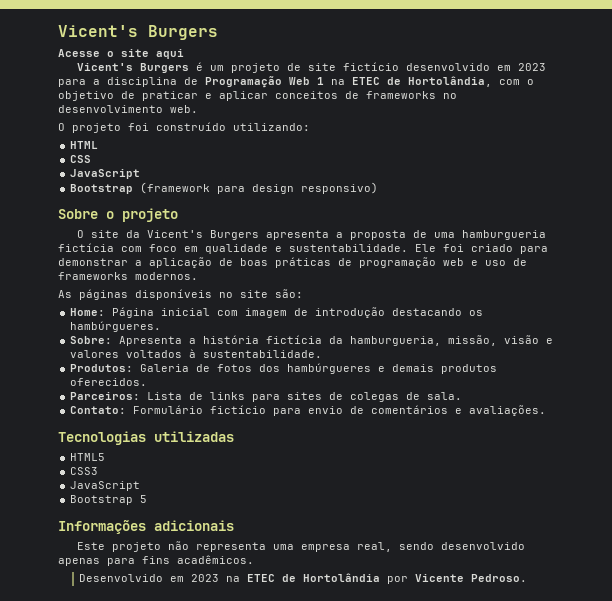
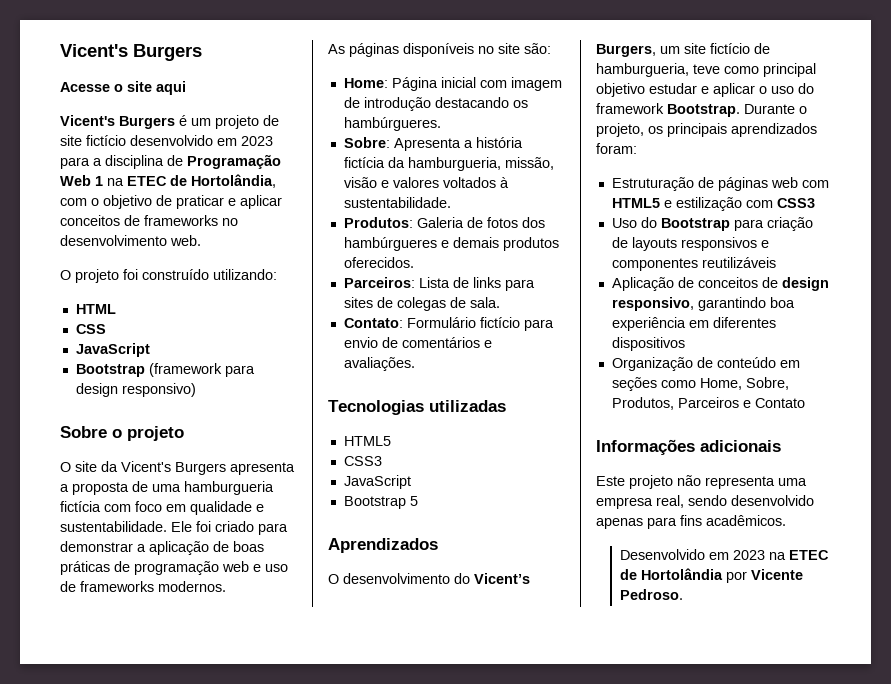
(148, 499) none -> [328,538,438,553] [328,573,530,584] [596,43,770,57] [596,63,816,77] [596,83,814,97] [596,103,807,117] [596,123,817,137] [596,143,637,154] [611,177,829,191] [611,197,815,211] [611,217,813,231] [611,237,769,251] [611,257,776,271] [611,277,829,291] [611,297,795,311] [611,317,776,331] [611,337,685,351] [611,357,800,371] [611,377,789,391] [611,397,805,410] // Aprendizados // O desenvolvimento do Vicent’s Burgers, um site fictício de hamburgueria, teve como principal objetivo estudar e aplicar o uso do framework Bootstrap. Durante o projeto, os principais aprendizados foram: // Estruturação de páginas web com HTML5 e estilização com CSS3 // Uso do Bootstrap para criação de layouts responsivos e componentes reutilizáveis // Aplicação de conceitos de design responsivo, garantindo boa experiência em diferentes dispositivos // Organização de conteúdo em seções como Home, Sobre, Produtos, Parceiros e Contato

